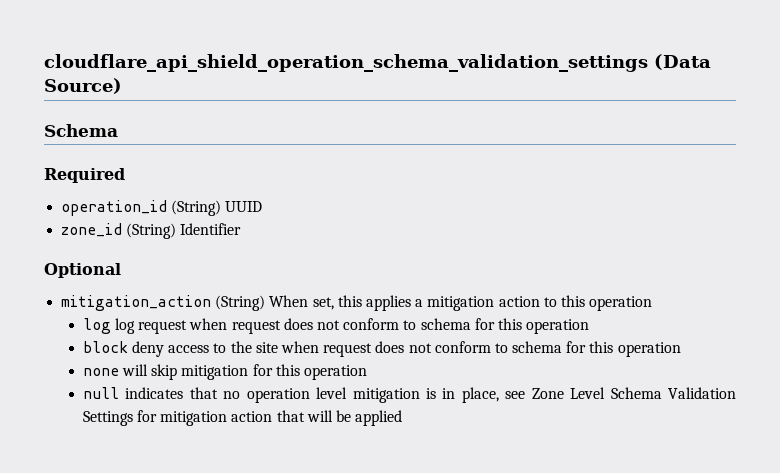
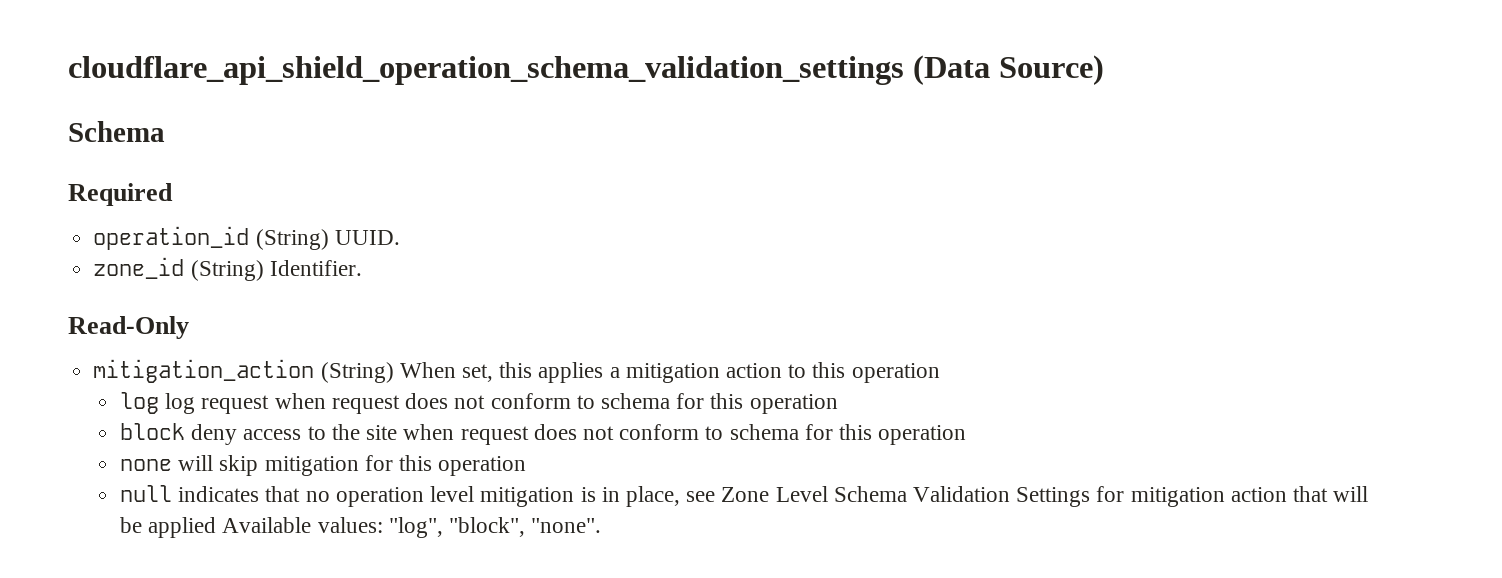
[225,201,263,212] UUID -> [334,230,400,245] UUID.
[180,223,242,235] [44,263,121,278] Identifier // Optional -> [269,260,362,276] [68,316,189,339] Identifier. // Read-Only
(403, 418) none -> [222,517,602,538] Available values: "log", "block", "none".

